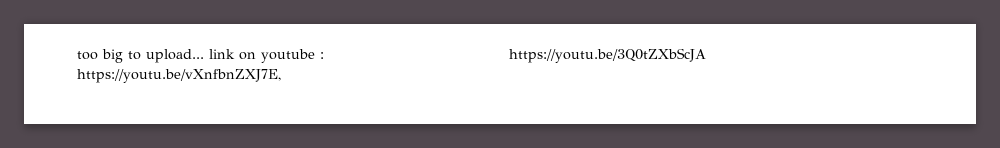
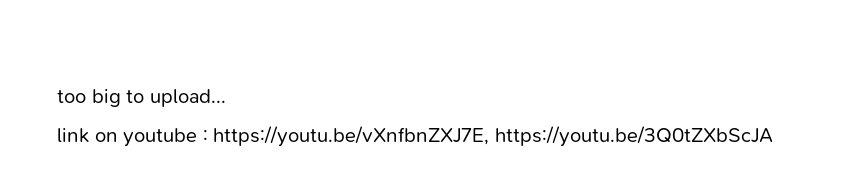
(204, 56) none -> (226, 98) //

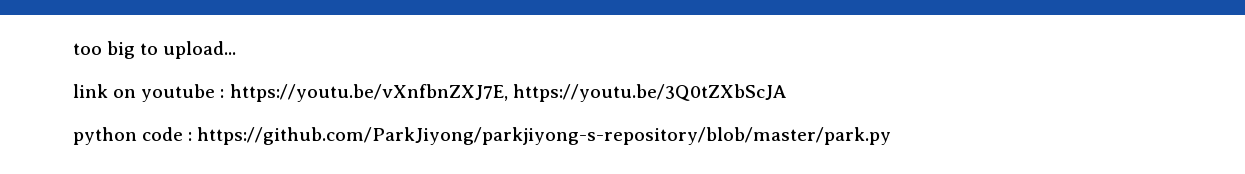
(773, 136) none -> [73,127,892,145] // python code : https://github.com/ParkJiyong/parkjiyong-s-repository/blob/master/park.py

